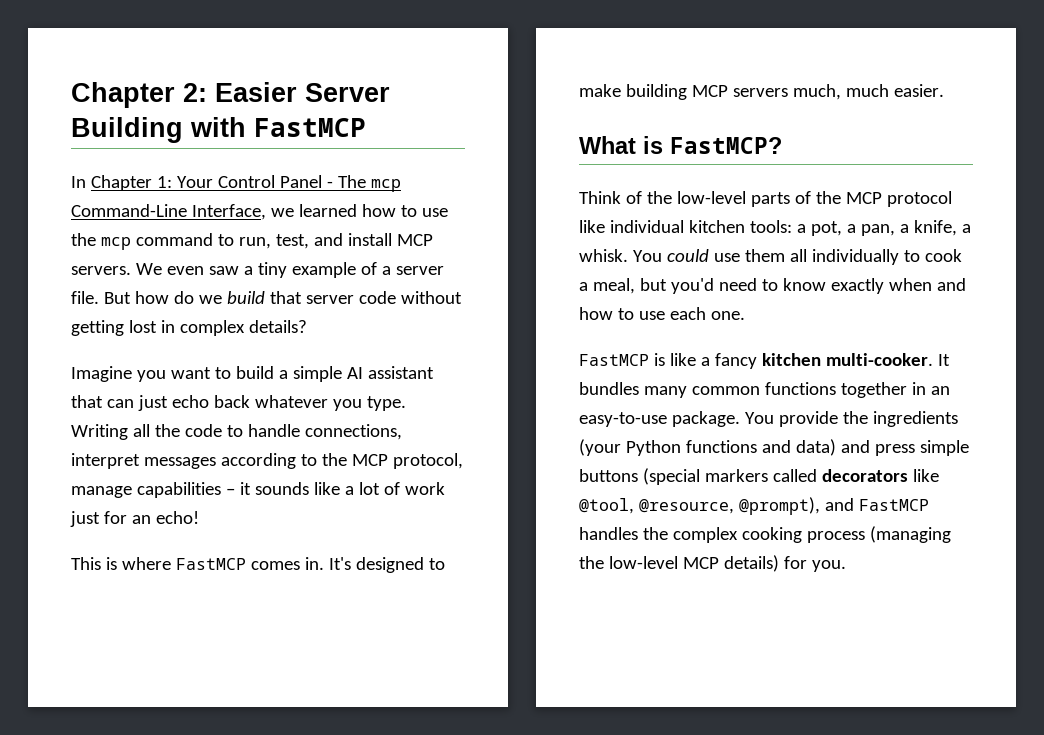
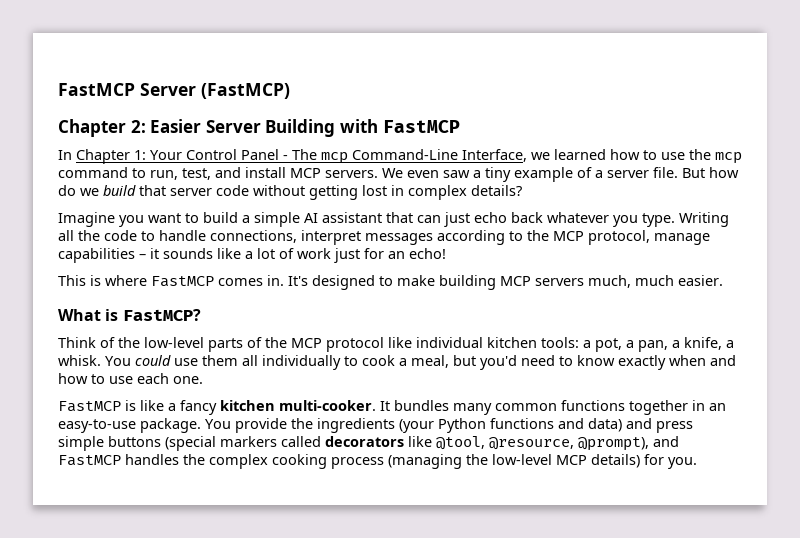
(71, 95) none -> [58,83,290,99] FastMCP Server (FastMCP) //

